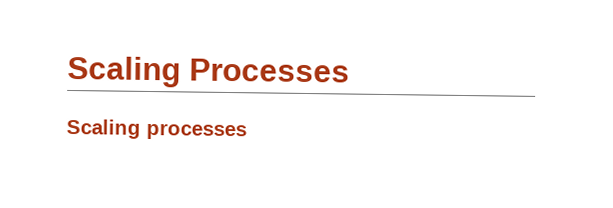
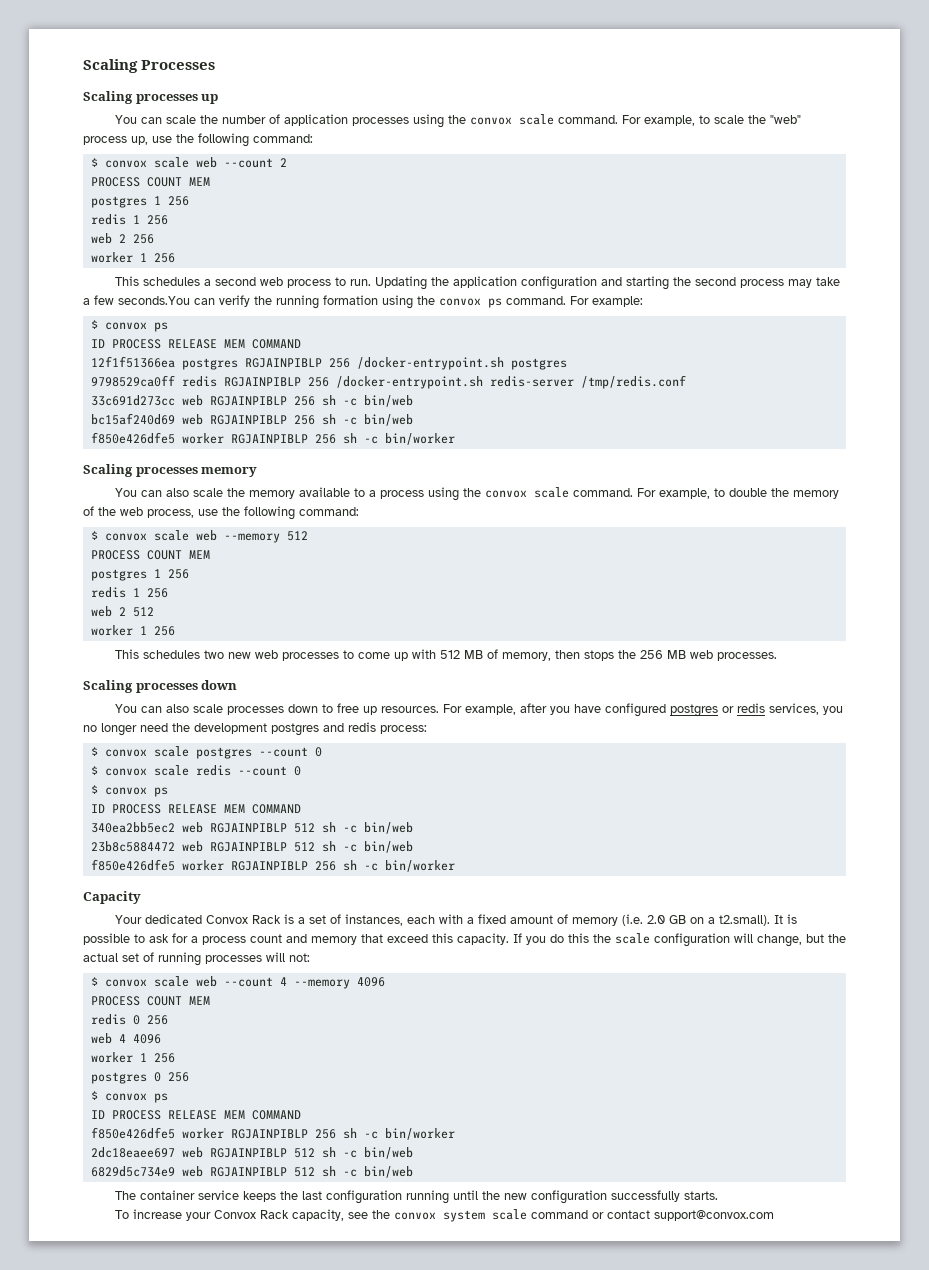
(247, 131) none -> [201,94,219,104] [114,114,801,128] [83,133,313,147] [90,157,287,168] [90,177,210,187] [90,196,189,208] [90,214,168,225] [90,233,154,244] [90,252,175,263] [114,276,840,290] [83,295,643,309] [90,320,168,332] [90,339,301,349] [90,356,567,370] [90,375,686,389] [90,395,413,407] [90,413,413,426] [90,432,455,445] [83,464,258,477] [114,487,839,501] [83,506,359,520] [90,530,308,543] [90,550,210,560] [90,569,189,581] [90,587,168,598] [90,606,154,617] [90,625,175,636] [114,649,777,661] [83,680,238,693] [114,703,843,717] [83,722,427,736] [90,746,322,759] [90,765,301,776] [90,785,168,797] [90,804,301,814] [90,822,413,834] [90,841,413,853] [90,859,455,872] [83,891,141,904] [114,914,797,926] [83,933,846,947] [83,952,310,966] [90,976,385,989] [90,996,210,1006] [90,1014,168,1025] [90,1033,161,1044] [90,1052,175,1063] [90,1072,189,1084] [90,1091,168,1103] [90,1110,301,1120] [90,1127,455,1140] [90,1147,413,1159] [90,1166,413,1178] [114,1190,718,1204] [114,1209,774,1222] up // You can scale the number of application processes using the convox scale command. For example, to scale the "web" process up, use the following command: // $ convox scale web --count 2 // PROCESS COUNT MEM // postgres 1 256 // redis 1 256 // web 2 256 // worker 1 256 // This schedules a second web process to run. Updating the application configuration and starting the second process may take a few seconds.You can verify the running formation using the convox ps command. For example: // $ convox ps // ID PROCESS RELEASE MEM COMMAND // 12f1f51366ea postgres RGJAINPIBLP 256 /docker-entrypoint.sh postgres // 9798529ca0ff redis RGJAINPIBLP 256 /docker-entrypoint.sh redis-server /tmp/redis.conf // 33c691d273cc web RGJAINPIBLP 256 sh -c bin/web // bc15af240d69 web RGJAINPIBLP 256 sh -c bin/web // f850e426dfe5 worker RGJAINPIBLP 256 sh -c bin/worker // Scaling processes memory // You can also scale the memory available to a process using the convox scale command. For example, to double the memory of the web process, use the following command: // $ convox scale web --memory 512 // PROCESS COUNT MEM // postgres 1 256 // redis 1 256 // web 2 512 // worker 1 256 // This schedules two new web processes to come up with 512 MB of memory, then stops the 256 MB web processes. // Scaling processes down // You can also scale processes down to free up resources. For example, after you have configured postgres or redis services, you no longer need the development postgres and redis process: // $ convox scale postgres --count 0 // $ convox scale redis --count 0 // $ convox ps // ID PROCESS RELEASE MEM COMMAND // 340ea2bb5ec2 web RGJAINPIBLP 512 sh -c bin/web // 23b8c5884472 web RGJAINPIBLP 512 sh -c bin/web // f850e426dfe5 worker RGJAINPIBLP 256 sh -c bin/worker // Capacity // Your dedicated Convox Rack is a set of instances, each with a fixed amount of memory (i.e. 2.0 GB on a t2.small). It is possible to ask for a process count and memory that exceed this capacity. If you do this the scale configuration will change, but the actual set of running processes will not: // $ convox scale web --count 4 --memory 4096 // PROCESS COUNT MEM // redis 0 256 // web 4 4096 // worker 1 256 // postgres 0 256 // $ convox ps // ID PROCESS RELEASE MEM COMMAND // f850e426dfe5 worker RGJAINPIBLP 256 sh -c bin/worker // 2dc18eaee697 web RGJAINPIBLP 512 sh -c bin/web // 6829d5c734e9 web RGJAINPIBLP 512 sh -c bin/web // The container service keeps the last configuration running until the new configuration successfully starts. // To increase your Convox Rack capacity, see the convox system scale command or contact support@convox.com

